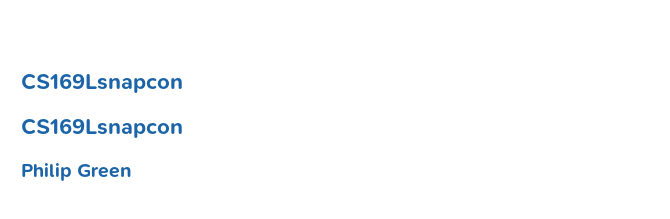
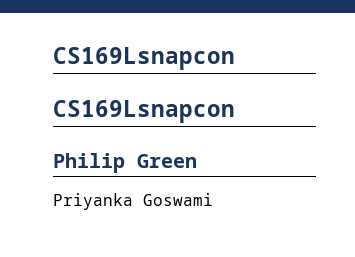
(133, 171) none -> [53,193,213,210] // Priyanka Goswami

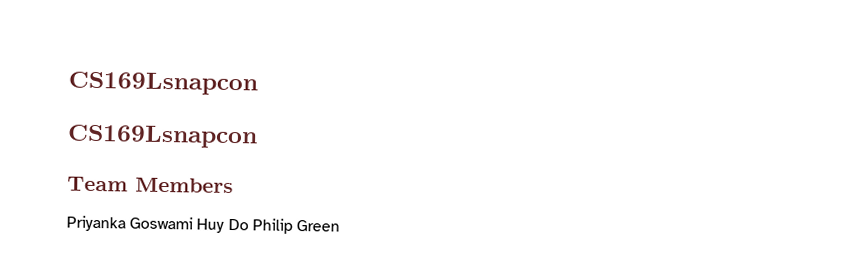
[53,153,197,173] Philip Green -> [67,176,234,194] Team Members
(213, 199) none -> [196,218,340,234] Huy Do Philip Green

